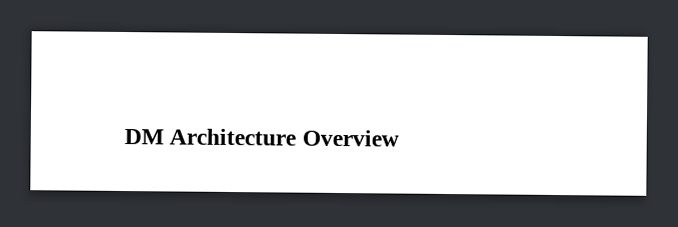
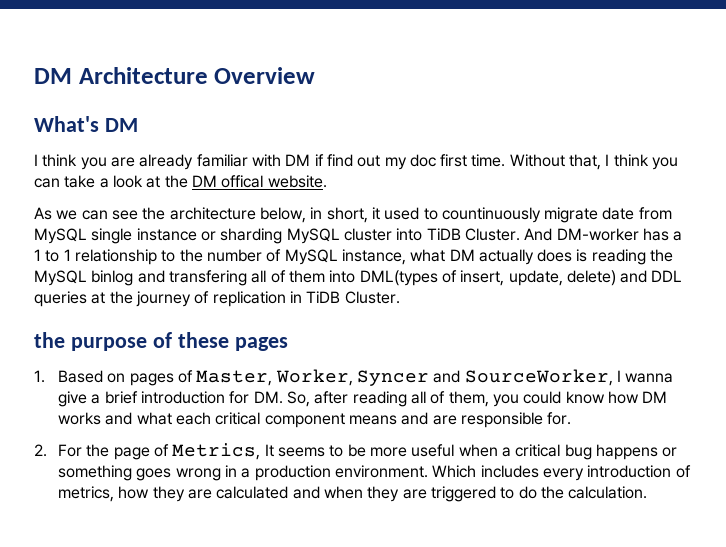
(399, 138) none -> [34,116,138,132] [34,154,679,170] [34,175,327,188] [34,207,672,223] [34,228,683,244] [34,249,674,265] [34,270,683,286] [34,291,400,307] [34,332,288,351] [34,369,674,386] [58,391,668,407] [58,412,572,428] [34,443,678,460] [58,465,691,481] [58,486,648,502] // What's DM // I think you are already familiar with DM if find out my doc first time. Without that, I think you can take a look at the DM offical website. // As we can see the architecture below, in short, it used to countinuously migrate date from MySQL single instance or sharding MySQL cluster into TiDB Cluster. And DM-worker has a 1 to 1 relationship to the number of MySQL instance, what DM actually does is reading the MySQL binlog and transfering all of them into DML(types of insert, update, delete) and DDL queries at the journey of replication in TiDB Cluster. // the purpose of these pages // 1. Based on pages of Master, Worker, Syncer and SourceWorker, I wanna give a brief introduction for DM. So, after reading all of them, you could know how DM works and what each critical component means and are responsible for. // 2. For the page of Metrics, It seems to be more useful when a critical bug happens or something goes wrong in a production environment. Which includes every introduction of metrics, how they are calculated and when they are triggered to do the calculation.

